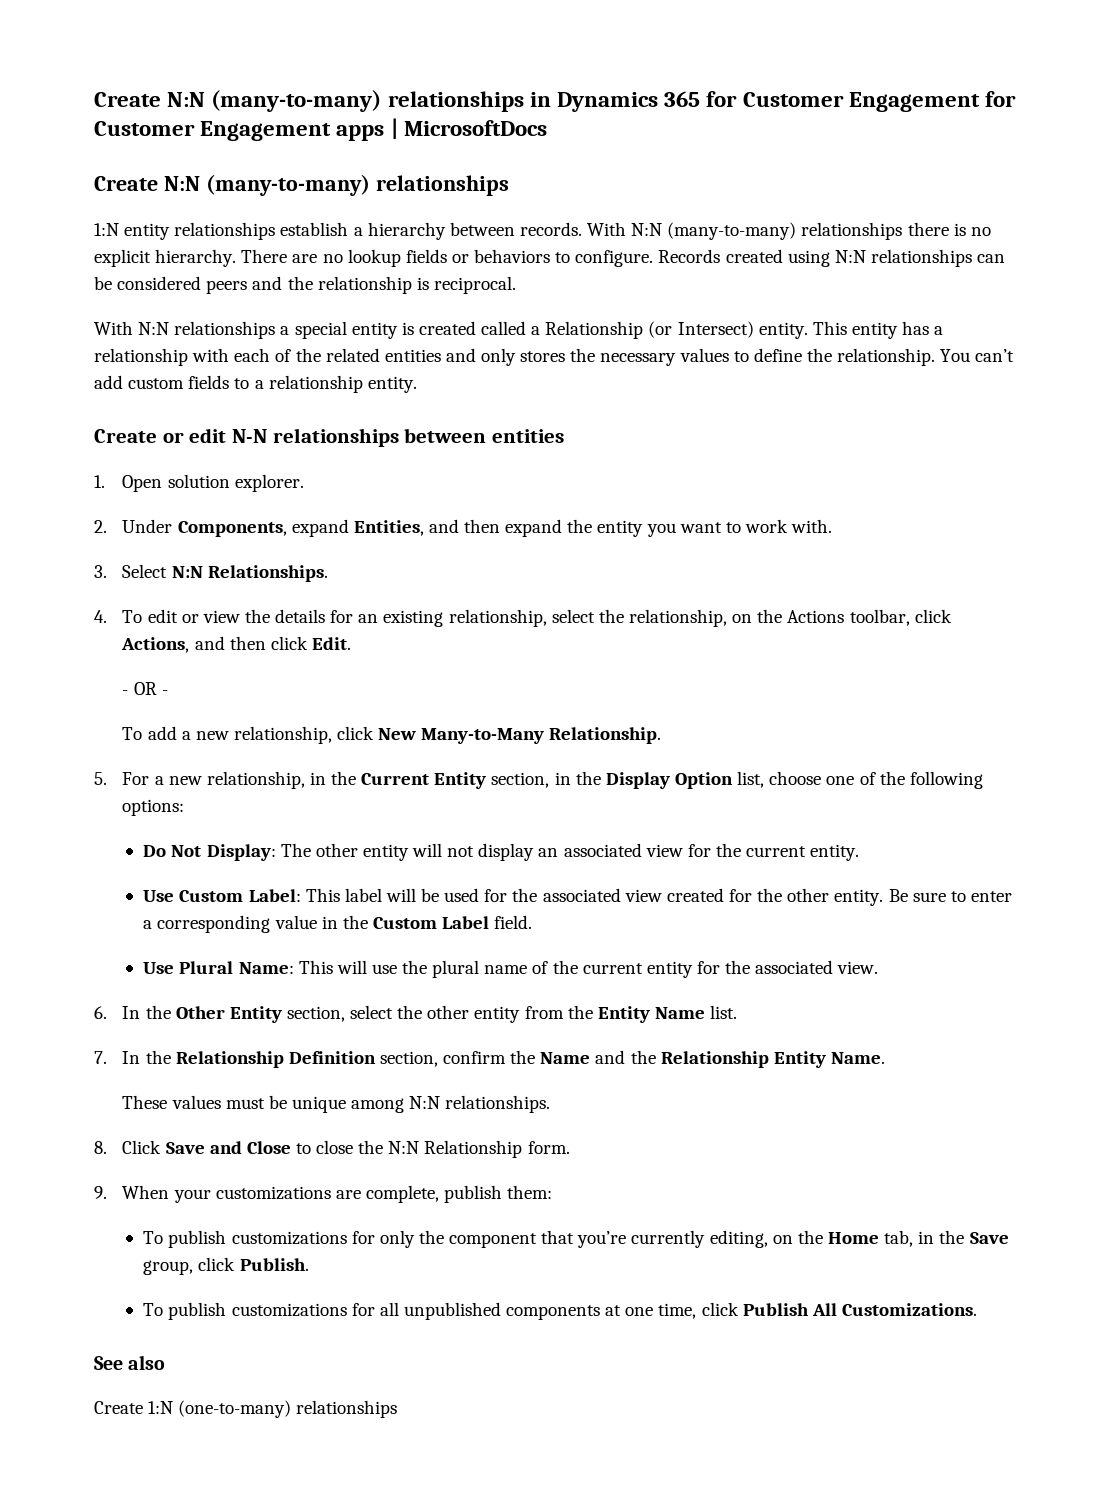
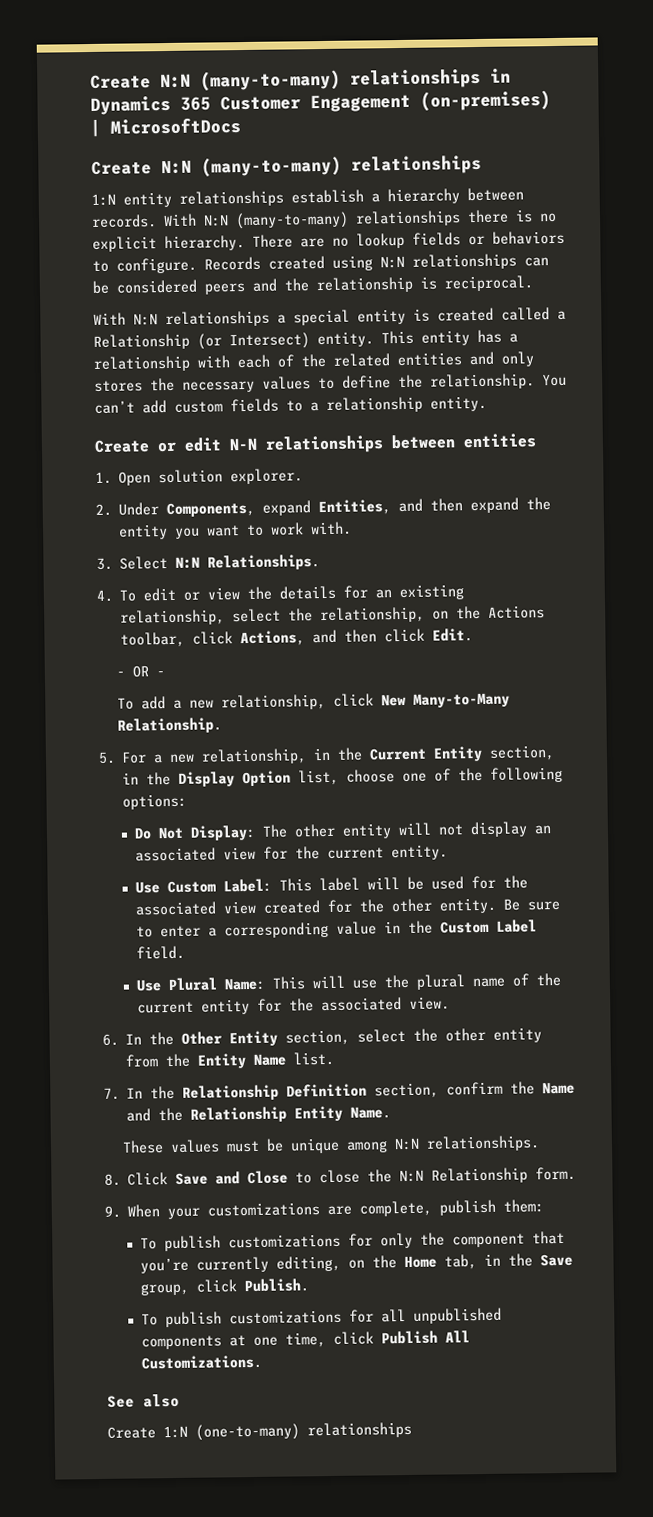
[706,91,1017,112] [94,121,385,141] for Customer Engagement for Customer Engagement apps -> [220,90,551,113] Customer Engagement (on-premises)

